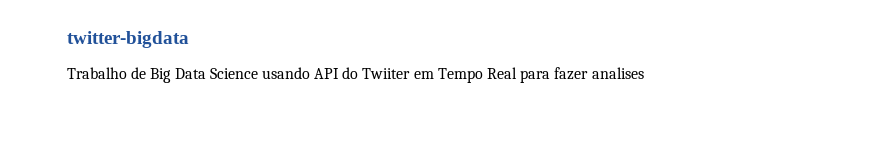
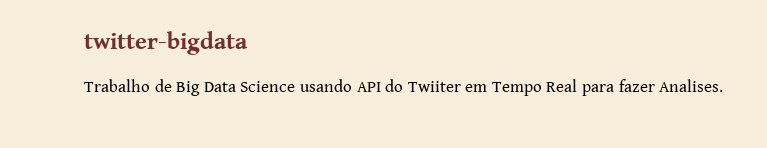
[591,67,644,79] analises -> [659,79,724,92] Analises.

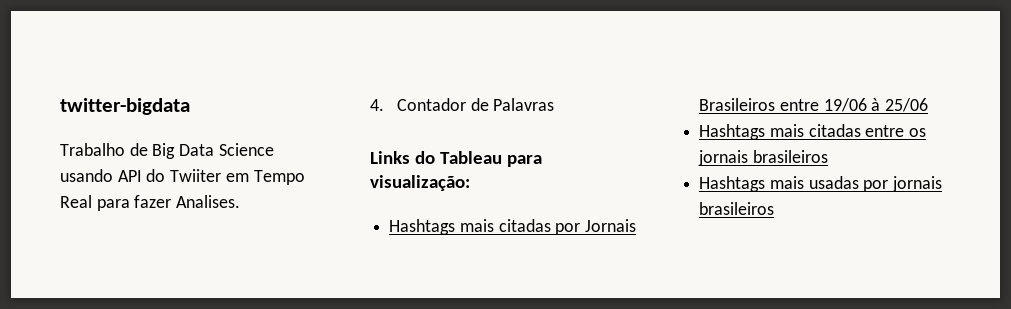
(724, 85) none -> [370,98,555,111] [370,151,542,167] [370,175,470,191] [389,219,637,235] [699,98,929,112] [699,124,927,140] [698,150,828,166] [699,176,943,192] [699,202,775,215] // 4. Contador de Palavras // Links do Tableau para visualização: // Hashtags mais citadas por Jornais Brasileiros entre 19/06 à 25/06 // Hashtags mais citadas entre os jornais brasileiros // Hashtags mais usadas por jornais brasileiros

